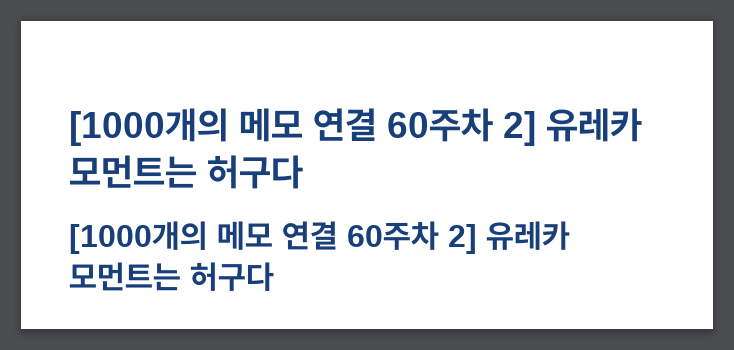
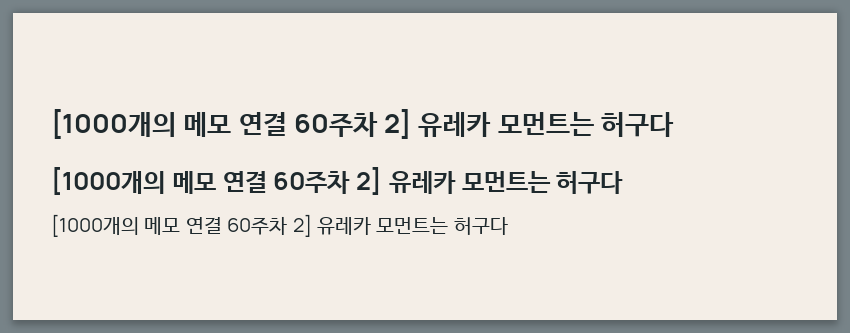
(274, 276) none -> [51,214,508,237] // [1000개의 메모 연결 60주차 2] 유레카 모먼트는 허구다

